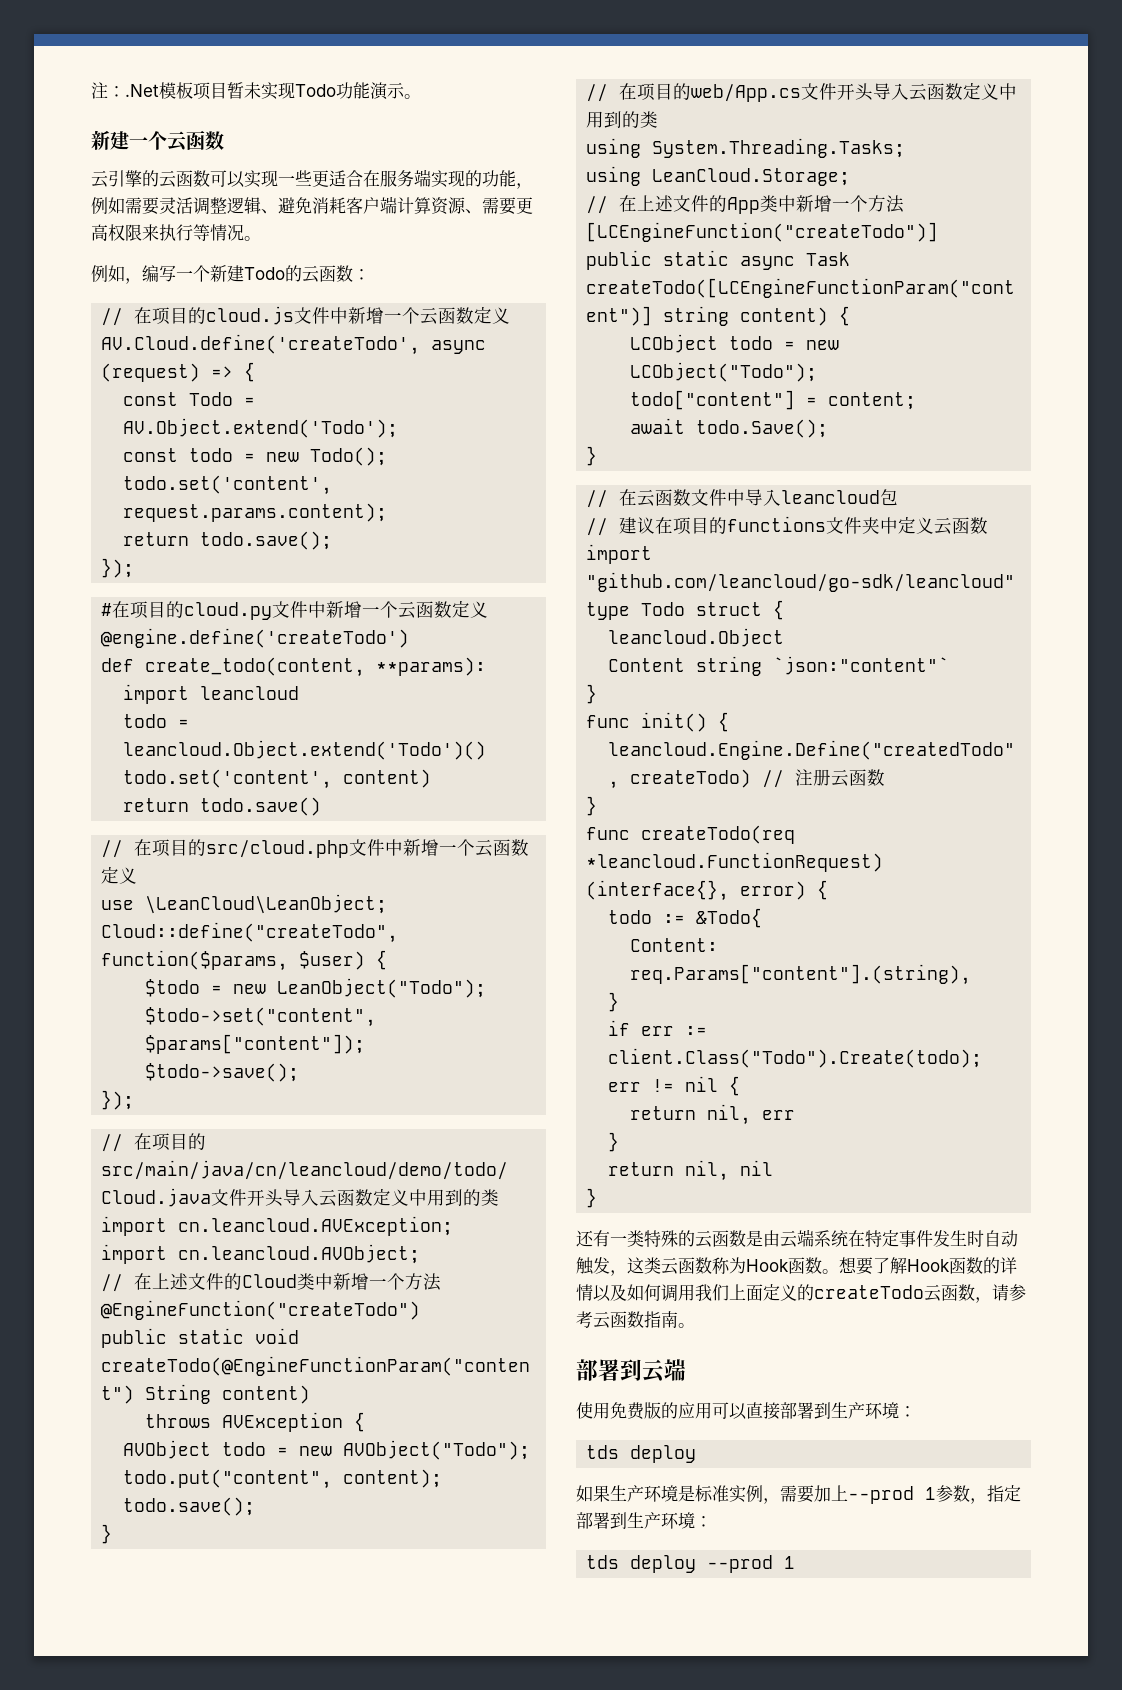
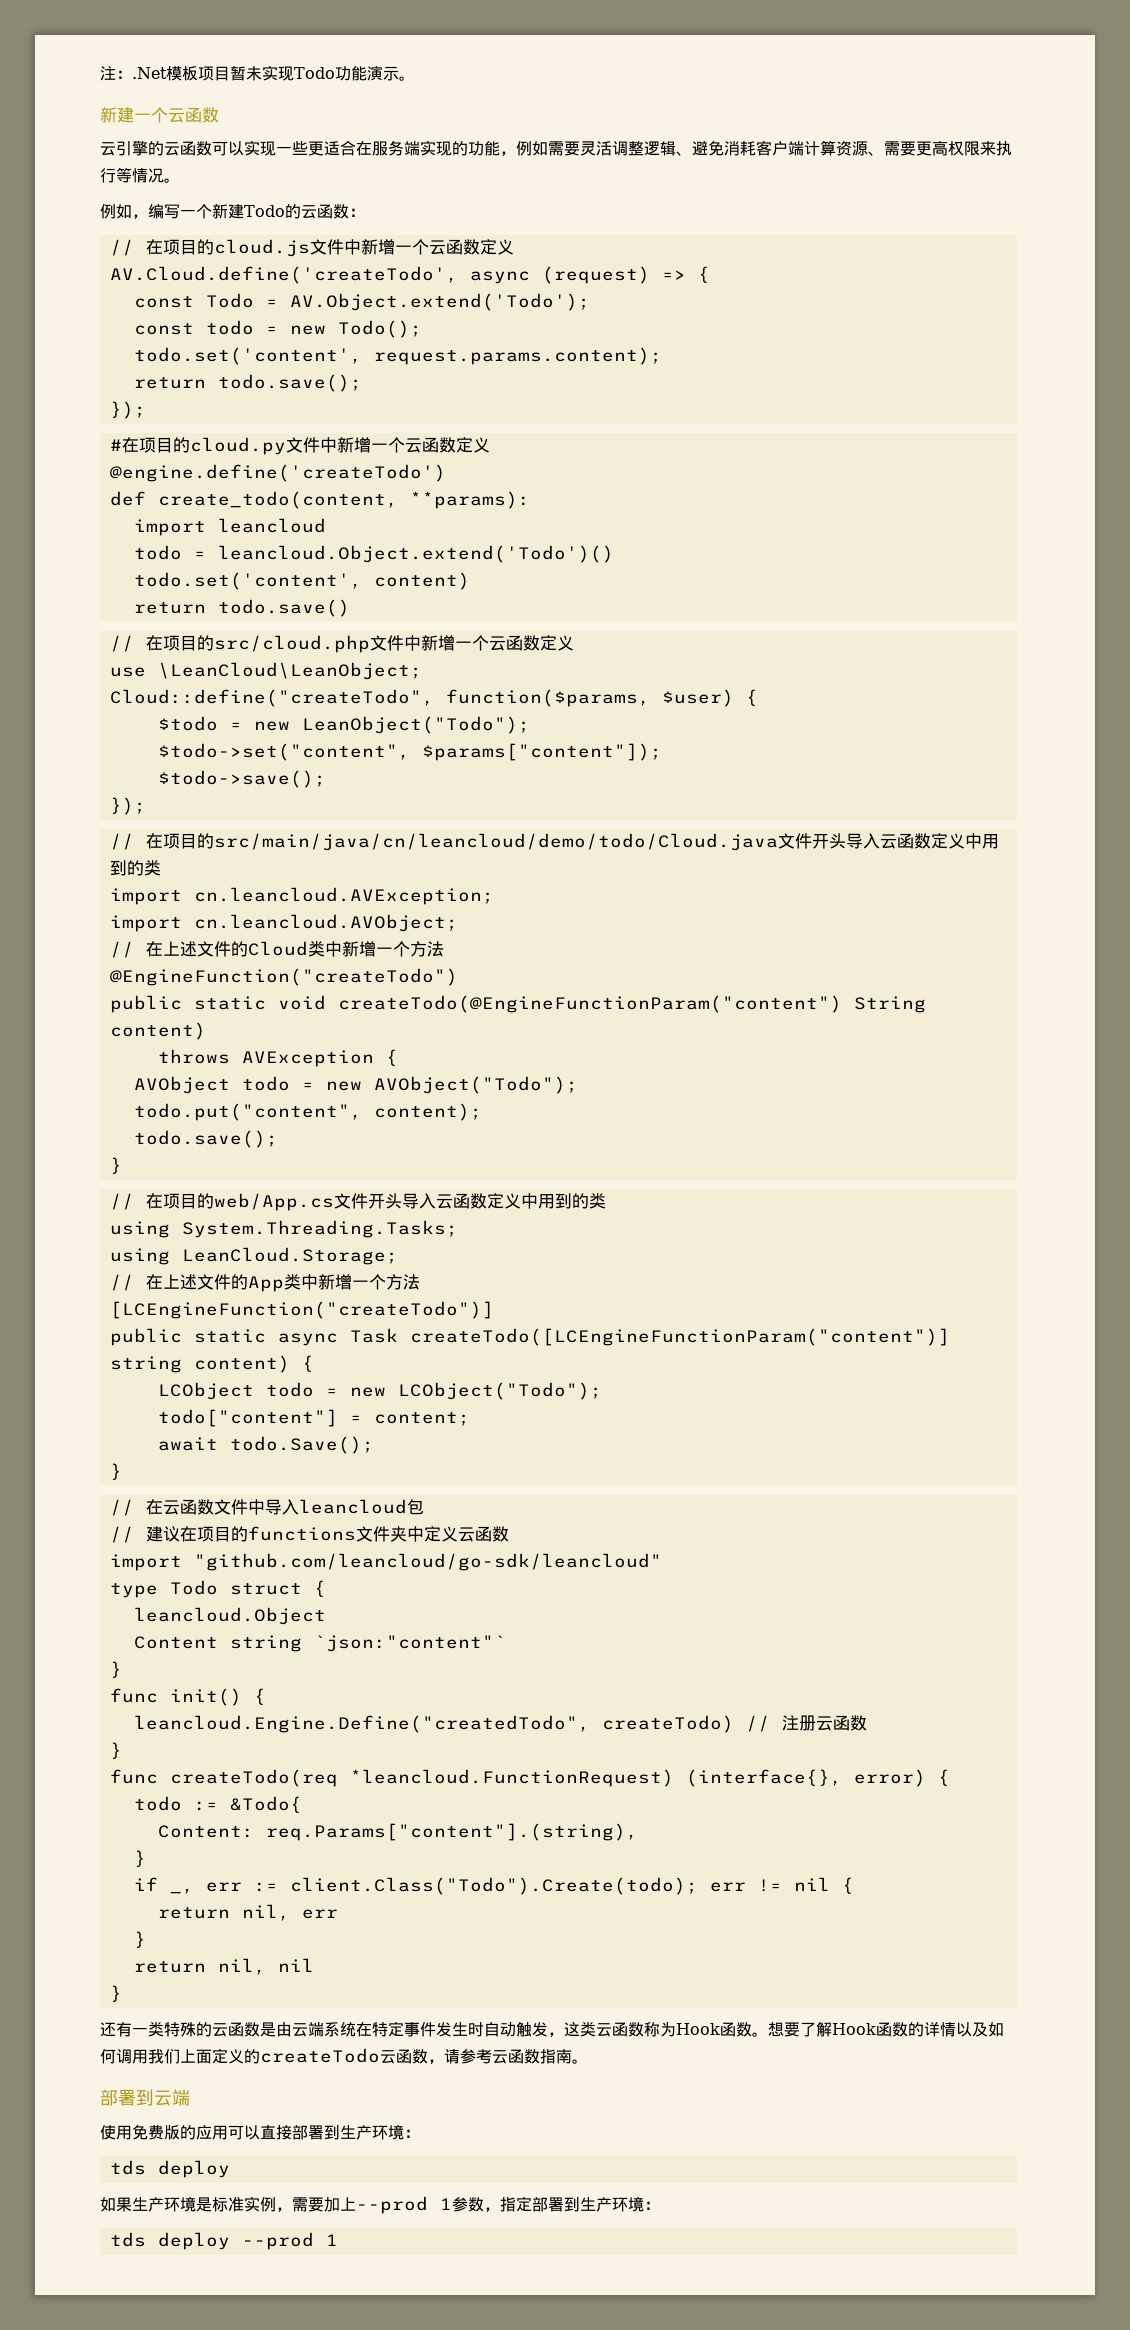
(631, 1028) none -> [169,1888,194,1894] _,

